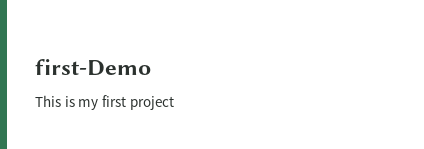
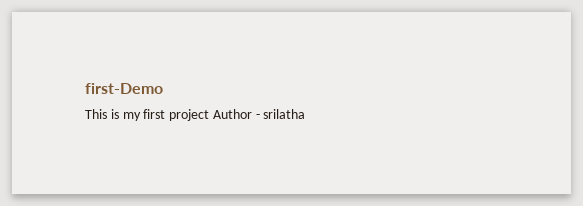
(174, 103) none -> [212,109,306,119] Author - srilatha

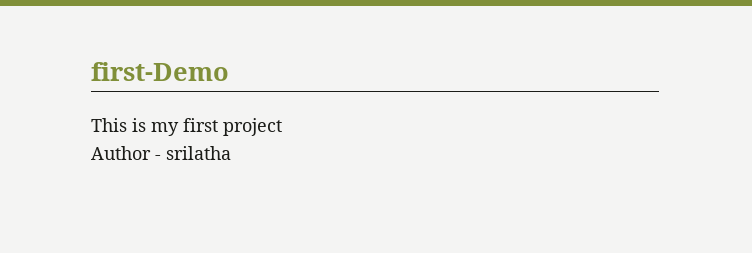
(210, 115) none -> (282, 127) //

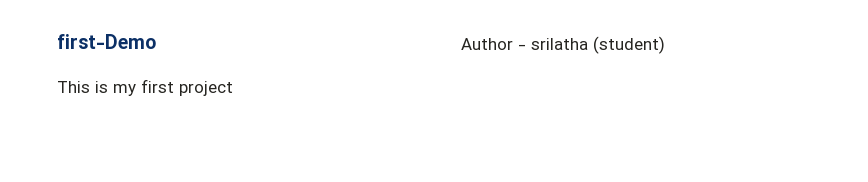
(231, 153) none -> [593,36,665,54] (student)

